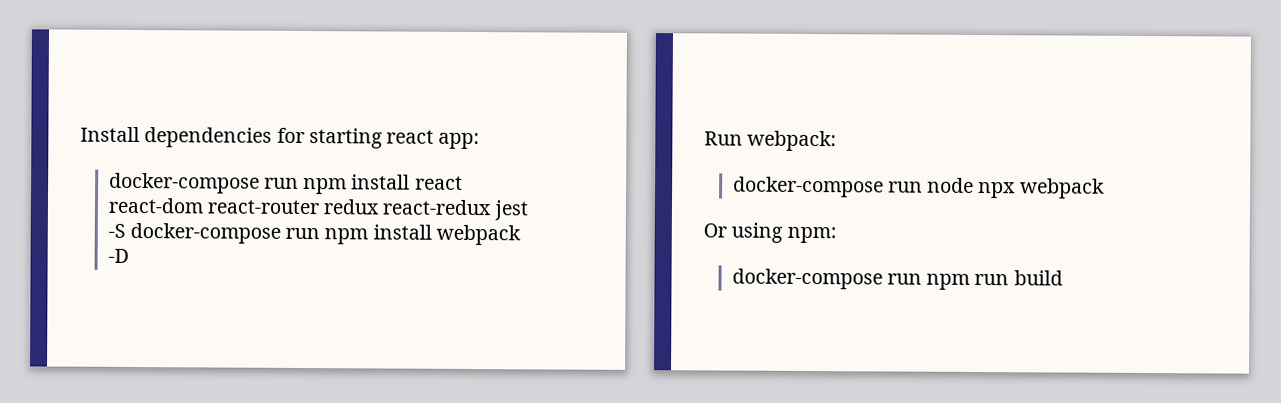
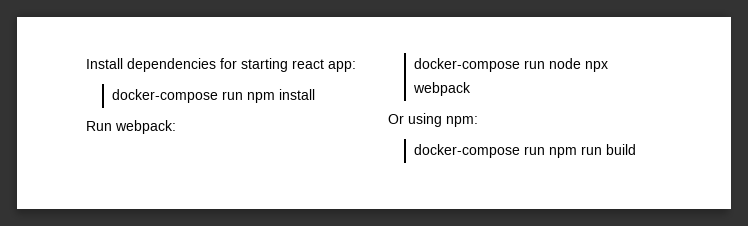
[414,175,463,190] [107,197,529,221] [107,222,521,246] [107,248,129,263] react react-dom react-router redux react-redux jest -S docker-compose run npm install webpack -D -> (315, 94) none

